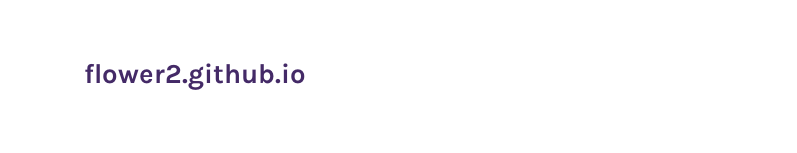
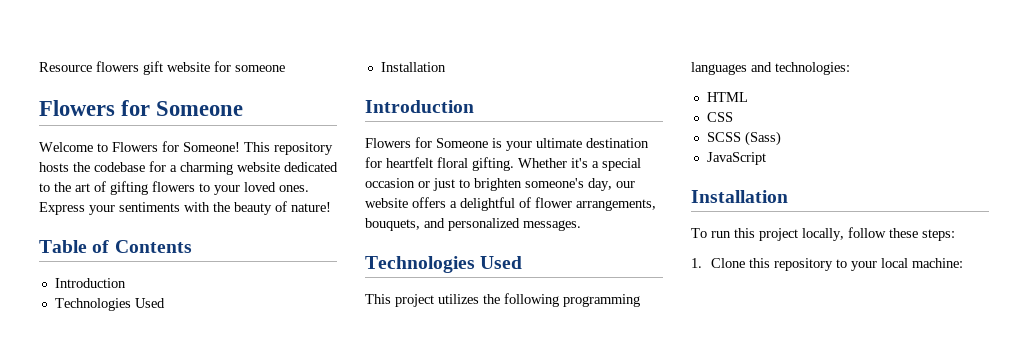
[84,63,306,90] flower2.github.io -> [39,61,285,75] [39,100,244,116] [39,141,333,155] [39,161,338,175] [39,181,309,195] [39,201,331,215] [39,240,192,253] [54,278,126,288] [54,298,165,311] [380,62,446,72] [365,100,474,113] [365,137,649,151] [365,157,641,171] [365,178,635,191] [365,197,656,211] [365,218,581,231] [365,256,523,273] [365,293,640,307] [691,62,850,75] [706,92,748,102] [706,112,733,122] [706,131,781,146] [706,152,766,165] [691,190,788,203] [691,227,955,241] [691,258,964,271] Resource flowers gift website for someone // Flowers for Someone // Welcome to Flowers for Someone! This repository hosts the codebase for a charming website dedicated to the art of gifting flowers to your loved ones. Express your sentiments with the beauty of nature! // Table of Contents // Introduction // Technologies Used // Installation // Introduction // Flowers for Someone is your ultimate destination for heartfelt floral gifting. Whether it's a special occasion or just to brighten someone's day, our website offers a delightful of flower arrangements, bouquets, and personalized messages. // Technologies Used // This project utilizes the following programming languages and technologies: // HTML // CSS // SCSS (Sass) // JavaScript // Installation // To run this project locally, follow these steps: // 1. Clone this repository to your local machine:

